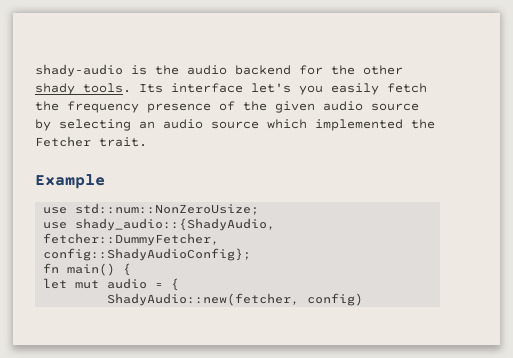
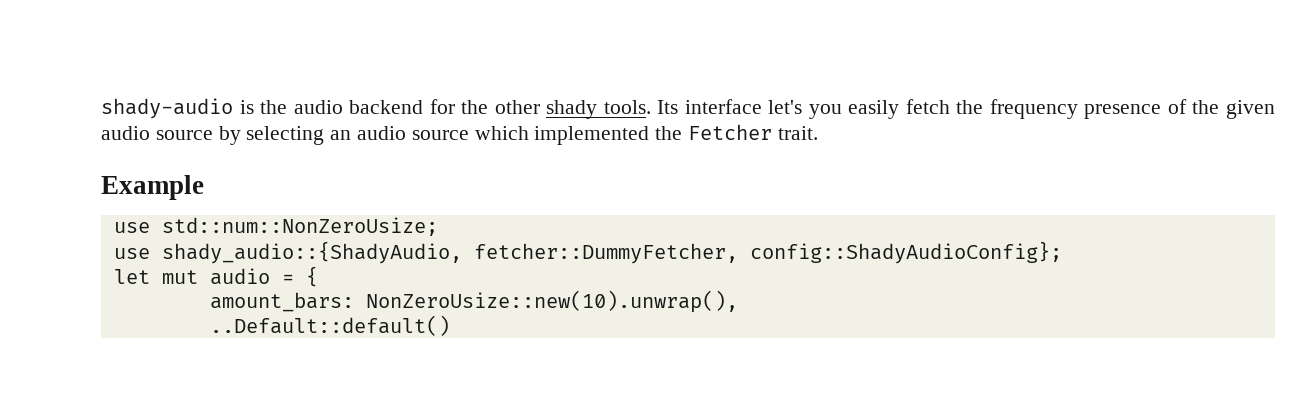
[43,263,132,276] // fn main() { -> (1062, 252) none
[107,293,364,306] ShadyAudio::new(fetcher, config) -> [209,290,738,313] [209,315,450,336] amount_bars: NonZeroUsize::new(10).unwrap(), // ..Default::default()

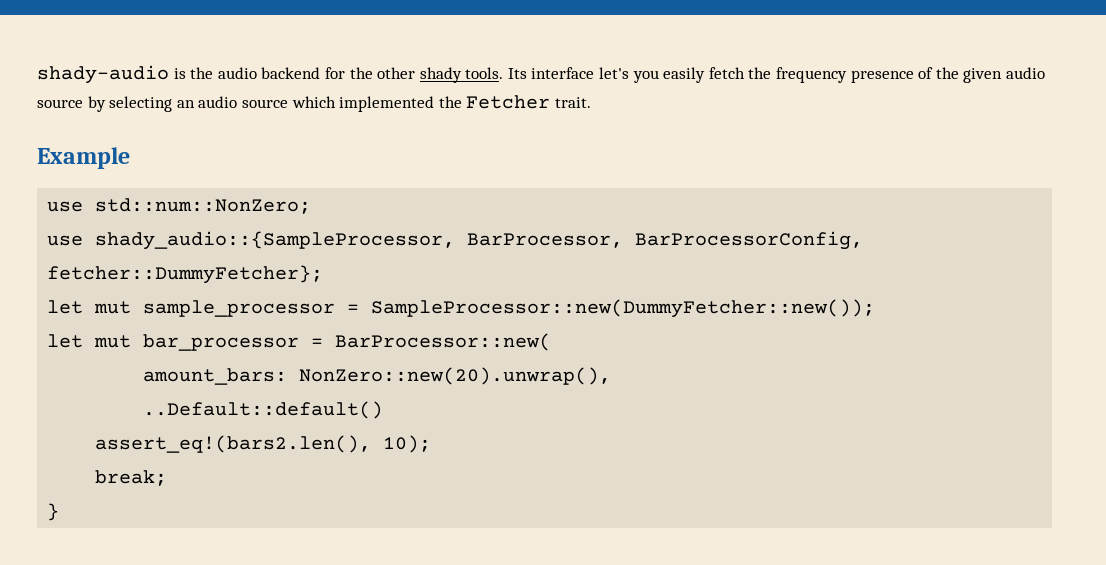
[161,217,438,236] [113,241,1062,264] [113,266,318,287] std::num::NonZeroUsize; // use shady_audio::{ShadyAudio, fetcher::DummyFetcher, config::ShadyAudioConfig}; // let mut audio = { -> [95,198,312,214] [47,231,864,250] [47,265,324,284] [47,299,876,318] [47,333,552,351] std::num::NonZero; // use shady_audio::{SampleProcessor, BarProcessor, BarProcessorConfig, fetcher::DummyFetcher}; // let mut sample_processor = SampleProcessor::new(DummyFetcher::new()); // let mut bar_processor = BarProcessor::new(
[365,290,738,313] NonZeroUsize::new(10).unwrap(), -> [299,367,612,385] NonZero::new(20).unwrap(),
(450, 325) none -> [95,435,432,453] [95,470,168,486] [47,503,60,521] // assert_eq!(bars2.len(), 10); // break; // }

